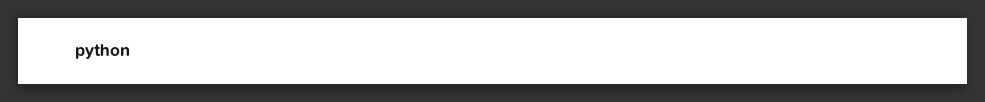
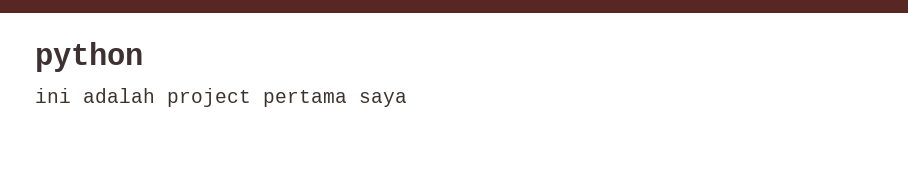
(130, 51) none -> [35,88,407,107] // ini adalah project pertama saya

